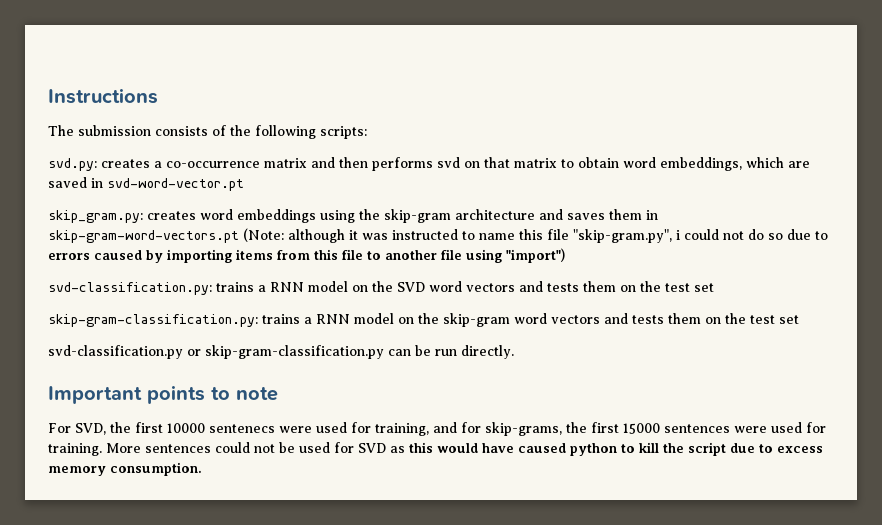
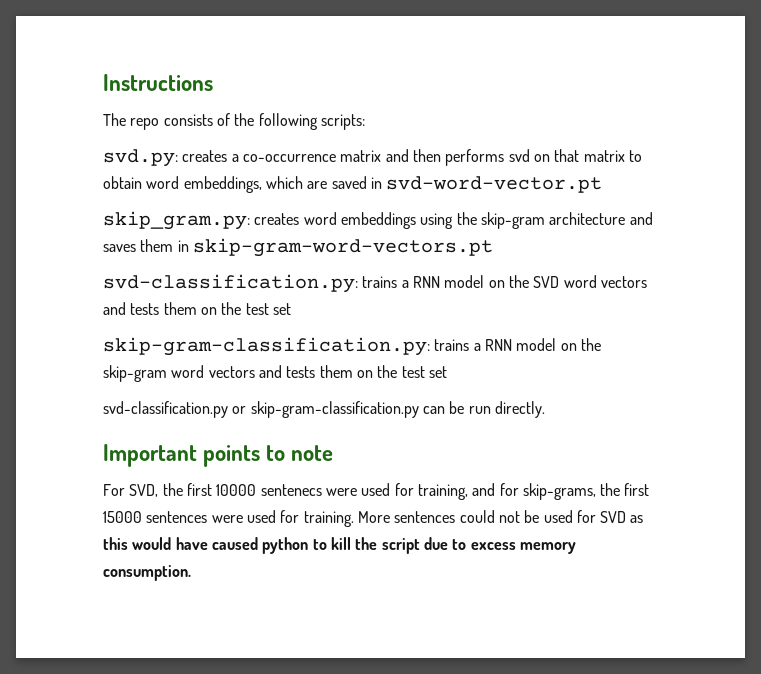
[78,125,151,136] submission -> [130,118,160,130] repo
[243,228,828,243] [48,248,565,263] (Note: although it was instructed to name this file "skip-gram.py", i could not do so due to errors caused by importing items from this file to another file using "import") -> (493, 247) none

